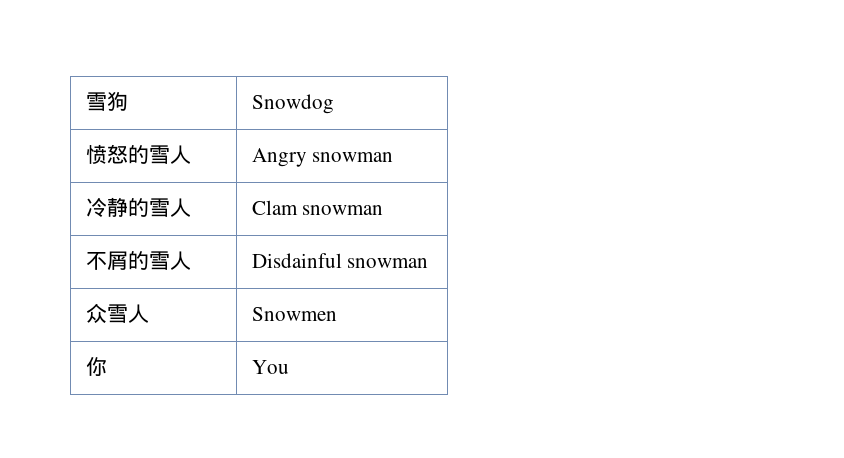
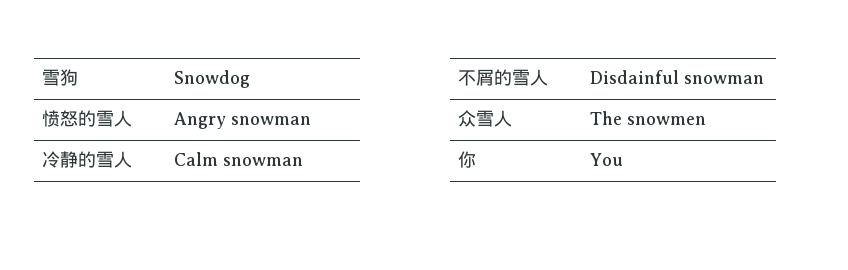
[251,200,298,215] Clam -> [174,152,219,166] Calm
[251,307,337,321] Snowmen -> [590,111,707,125] The snowmen

